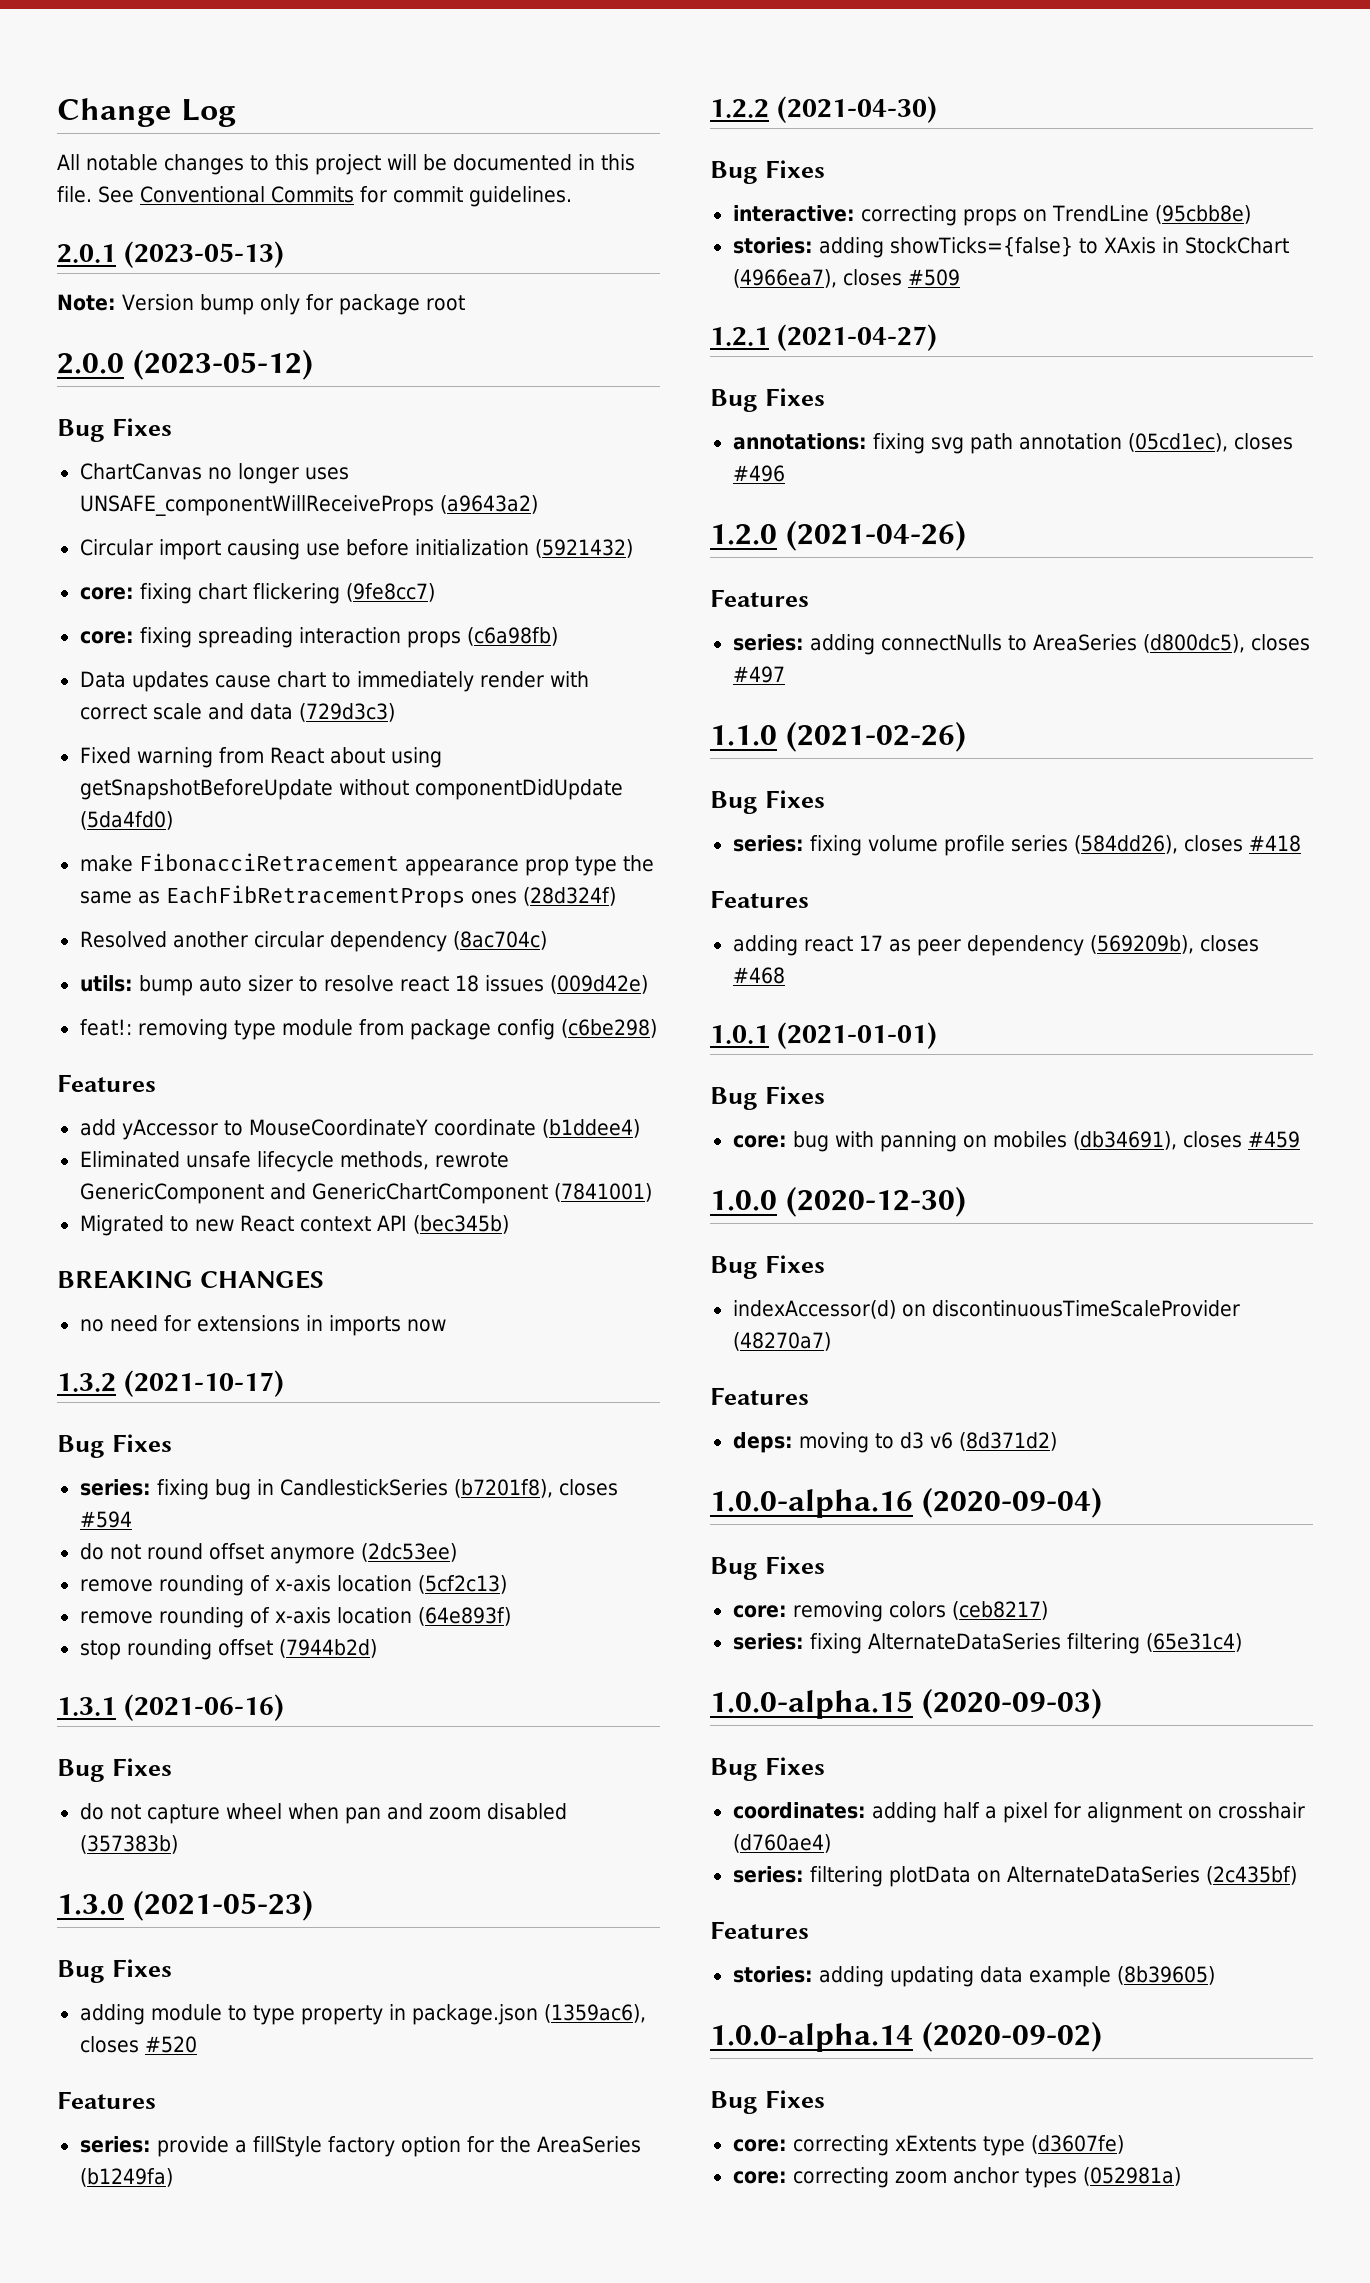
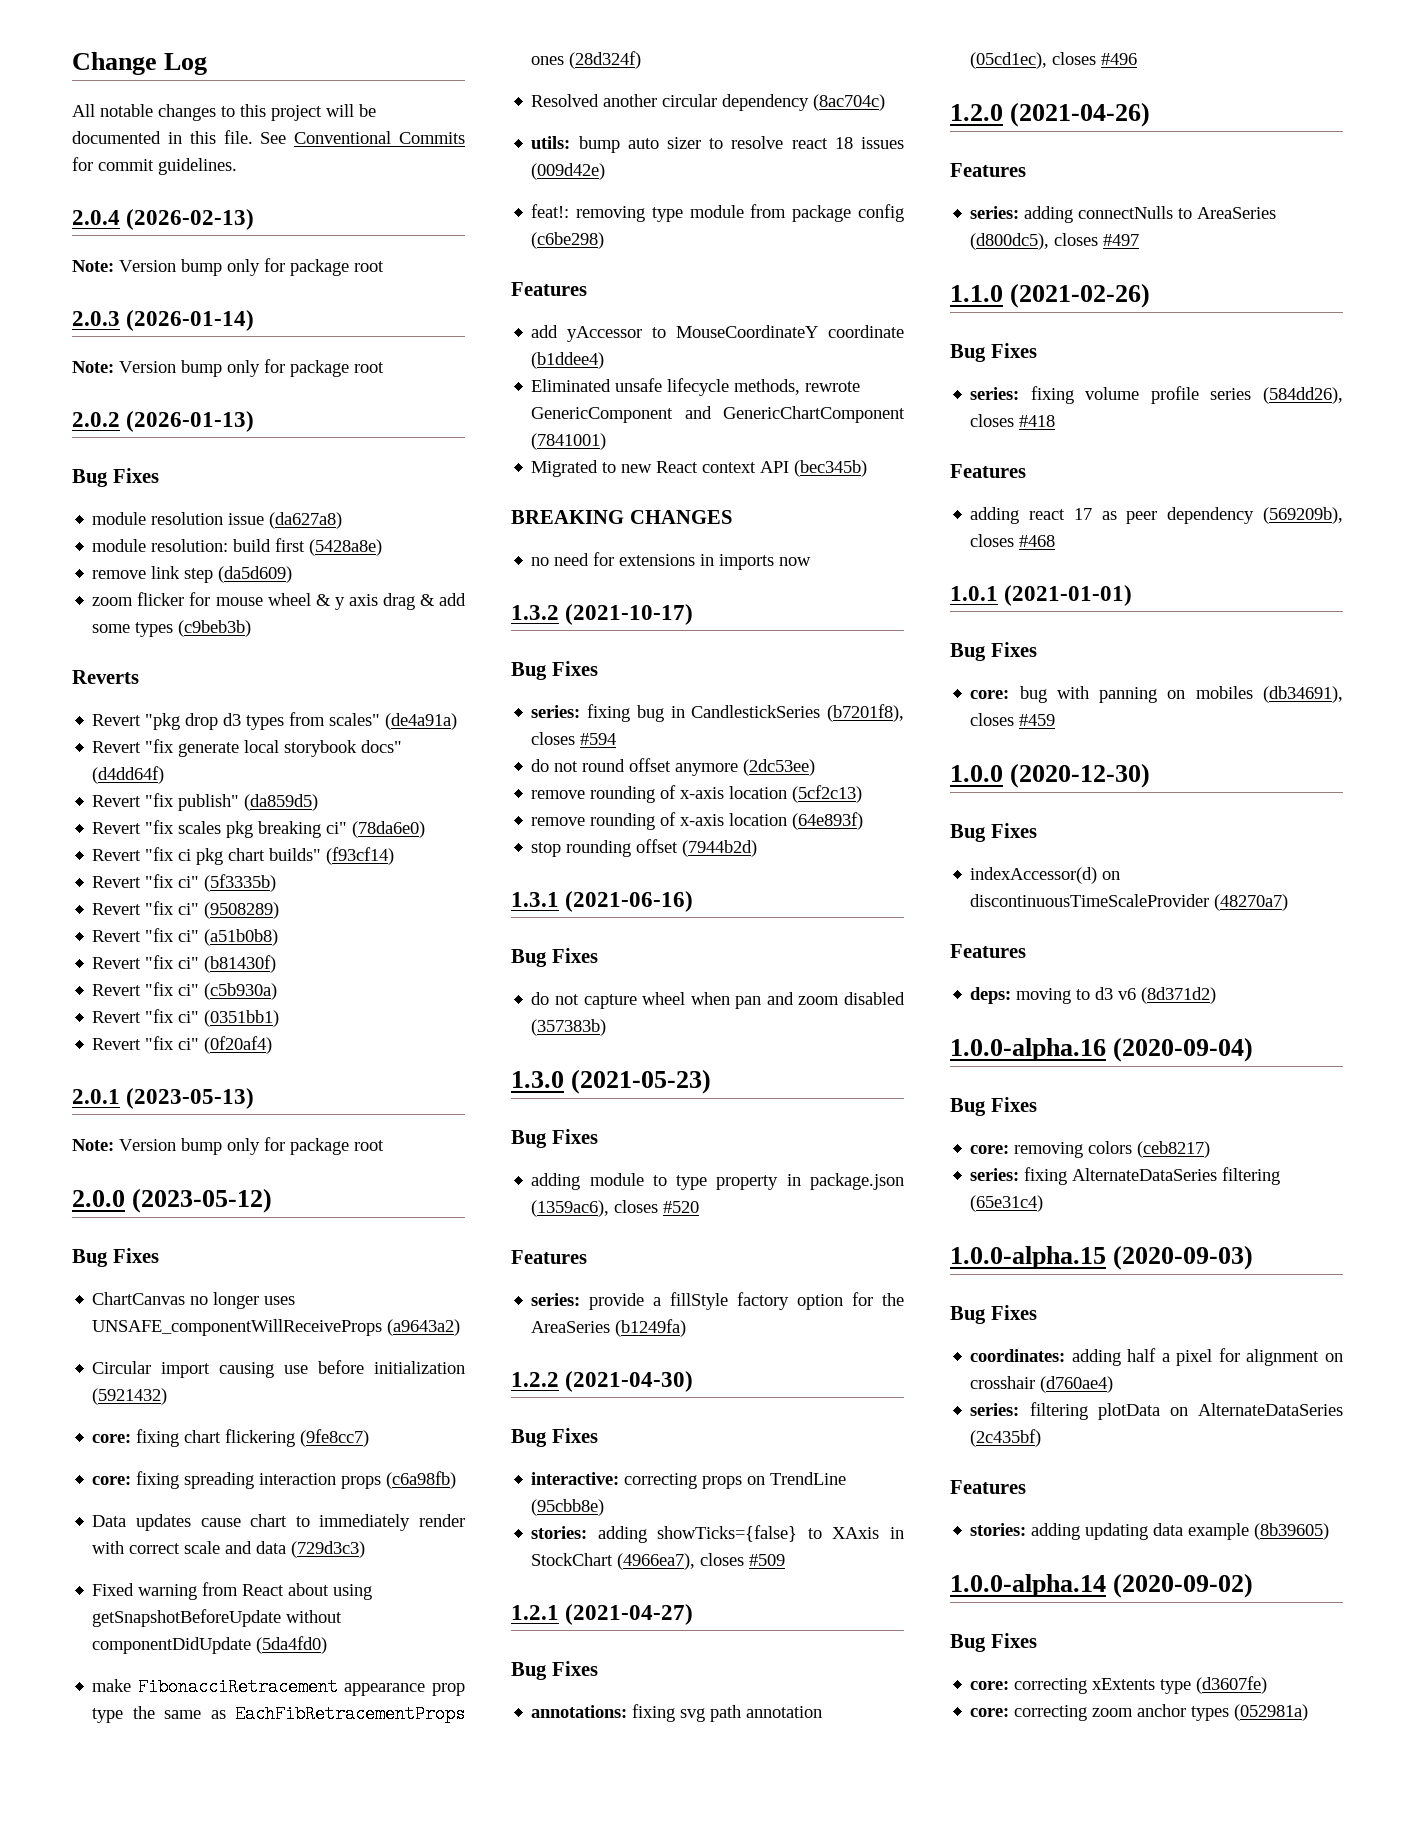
(572, 196) none -> [72,209,255,230] [72,258,384,276] [72,310,255,331] [72,359,384,377] [72,411,255,432] [72,468,159,487] [92,512,343,529] [92,538,383,556] [92,566,293,583] [92,592,466,610] [92,620,252,637] [72,670,139,684] [92,712,458,730] [92,739,403,757] [92,766,165,784] [92,793,319,811] [92,820,426,838] [92,847,395,865] [92,874,277,892] [92,901,280,919] [92,928,279,946] [92,955,277,973] [92,982,278,1000] [92,1009,280,1027] [92,1036,273,1054] // 2.0.4 (2026-02-13) // Note: Version bump only for package root // 2.0.3 (2026-01-14) // Note: Version bump only for package root // 2.0.2 (2026-01-13) // Bug Fixes // module resolution issue (da627a8) // module resolution: build first (5428a8e) // remove link step (da5d609) // zoom flicker for mouse wheel & y axis drag & add some types (c9beb3b) // Reverts // Revert "pkg drop d3 types from scales" (de4a91a) // Revert "fix generate local storybook docs" (d4dd64f) // Revert "fix publish" (da859d5) // Revert "fix scales pkg breaking ci" (78da6e0) // Revert "fix ci pkg chart builds" (f93cf14) // Revert "fix ci" (5f3335b) // Revert "fix ci" (9508289) // Revert "fix ci" (a51b0b8) // Revert "fix ci" (b81430f) // Revert "fix ci" (c5b930a) // Revert "fix ci" (0351bb1) // Revert "fix ci" (0f20af4)

